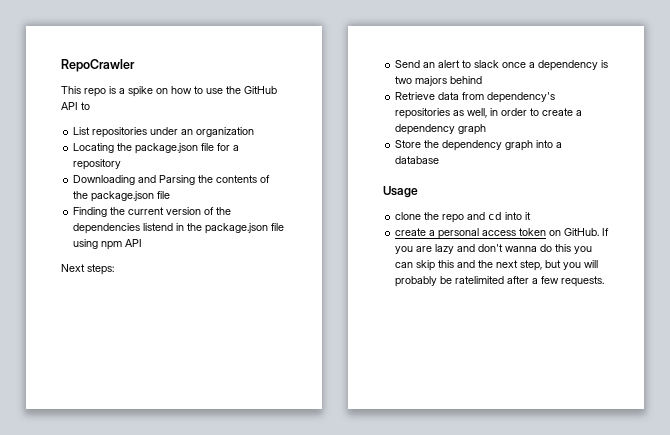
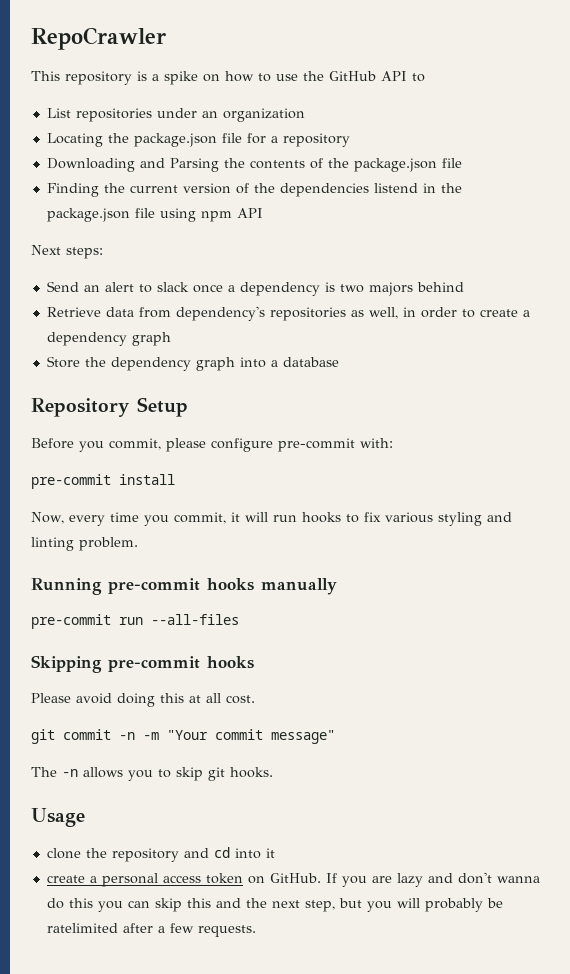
[84,88,106,97] repo -> [65,71,132,85] repository
(440, 160) none -> [31,397,188,417] [31,438,393,452] [31,474,175,489] [31,512,512,526] [31,537,138,551] [31,578,337,595] [31,614,239,629] [31,655,254,673] [31,693,255,707] [31,729,335,744] [31,767,273,781] // Repository Setup // Before you commit, please configure pre-commit with: // pre-commit install // Now, every time you commit, it will run hooks to fix various styling and linting problem. // Running pre-commit hooks manually // pre-commit run --all-files // Skipping pre-commit hooks // Please avoid doing this at all cost. // git commit -n -m "Your commit message" // The -n allows you to skip git hooks.
[442,214,465,223] repo -> [111,848,179,862] repository

